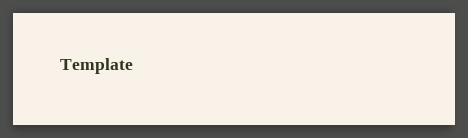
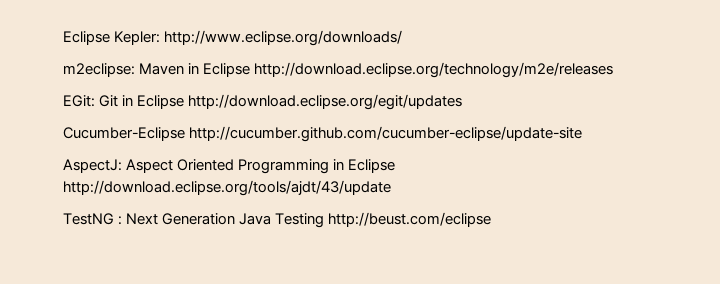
[60,58,133,74] Template -> [63,30,403,46] [63,62,614,78] [63,94,463,110] [63,126,583,142] [63,159,396,174] [63,180,391,196] [63,212,492,228] Eclipse Kepler: http://www.eclipse.org/downloads/ // m2eclipse: Maven in Eclipse http://download.eclipse.org/technology/m2e/releases // EGit: Git in Eclipse http://download.eclipse.org/egit/updates // Cucumber-Eclipse http://cucumber.github.com/cucumber-eclipse/update-site // AspectJ: Aspect Oriented Programming in Eclipse http://download.eclipse.org/tools/ajdt/43/update // TestNG : Next Generation Java Testing http://beust.com/eclipse

